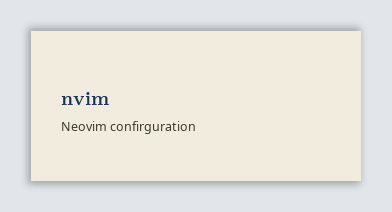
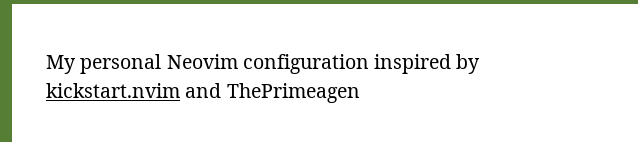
[61,92,109,105] [61,121,197,134] nvim // Neovim confirguration -> [46,54,481,74] [46,83,360,103] My personal Neovim configuration inspired by kickstart.nvim and ThePrimeagen

